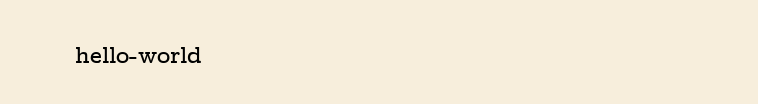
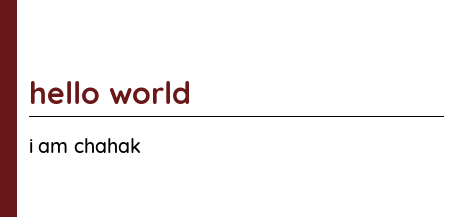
[75,47,202,63] hello-world -> [29,81,191,104] [29,138,141,153] hello world // i am chahak

